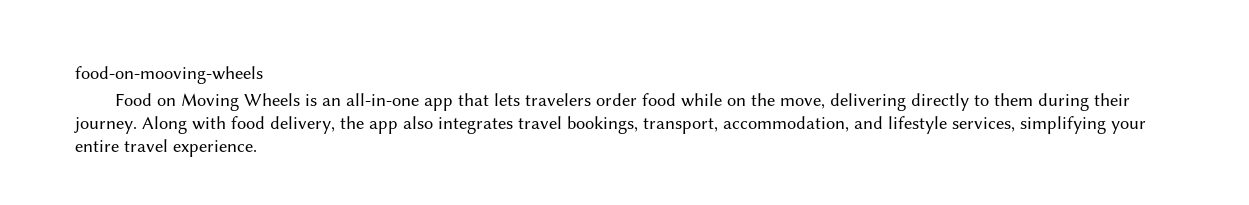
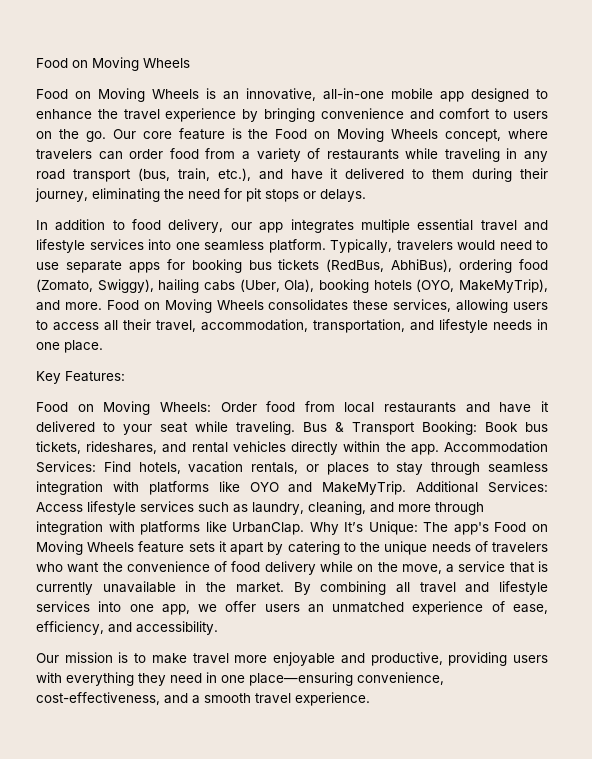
[75,66,263,84] food-on-mooving-wheels -> [36,57,190,71] Food on Moving Wheels
[345,93,1130,111] [74,116,1146,134] [75,140,119,152] all-in-one app that lets travelers order food while on the move, delivering directly to them during their journey. Along with food delivery, the app also integrates travel bookings, transport, accommodation, and lifestyle services, simplifying your entire -> [246,88,548,102] [36,108,548,122] [36,128,548,142] [36,148,548,162] [36,168,548,182] [35,188,366,202] [36,219,548,233] [36,239,548,253] [36,259,548,273] [36,279,548,293] [36,299,548,313] [36,319,548,333] [36,340,103,353] [36,371,125,384] [36,401,549,415] [36,421,548,435] [36,441,548,455] [36,461,549,475] [36,481,548,495] [36,501,484,515] [36,521,548,535] [36,541,548,555] [36,561,548,575] [36,581,548,595] [36,601,548,615] [36,621,218,635] [36,652,549,666] [36,672,444,686] [36,692,251,705] innovative, all-in-one mobile app designed to enhance the travel experience by bringing convenience and comfort to users on the go. Our core feature is the Food on Moving Wheels concept, where travelers can order food from a variety of restaurants while traveling in any road transport (bus, train, etc.), and have it delivered to them during their journey, eliminating the need for pit stops or delays. // In addition to food delivery, our app integrates multiple essential travel and lifestyle services into one seamless platform. Typically, travelers would need to use separate apps for booking bus tickets (RedBus, AbhiBus), ordering food (Zomato, Swiggy), hailing cabs (Uber, Ola), booking hotels (OYO, MakeMyTrip), and more. Food on Moving Wheels consolidates these services, allowing users to access all their travel, accommodation, transportation, and lifestyle needs in one place. // Key Features: // Food on Moving Wheels: Order food from local restaurants and have it delivered to your seat while traveling. Bus & Transport Booking: Book bus tickets, rideshares, and rental vehicles directly within the app. Accommodation Services: Find hotels, vacation rentals, or places to stay through seamless integration with platforms like OYO and MakeMyTrip. Additional Services: Access lifestyle services such as laundry, cleaning, and more through integration with platforms like UrbanClap. Why It’s Unique: The app's Food on Moving Wheels feature sets it apart by catering to the unique needs of travelers who want the convenience of food delivery while on the move, a service that is currently unavailable in the market. By combining all travel and lifestyle services into one app, we offer users an unmatched experience of ease, efficiency, and accessibility. // Our mission is to make travel more enjoyable and productive, providing users with everything they need in one place—ensuring convenience, cost-effectiveness, and a smooth

